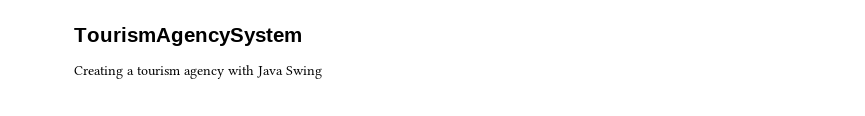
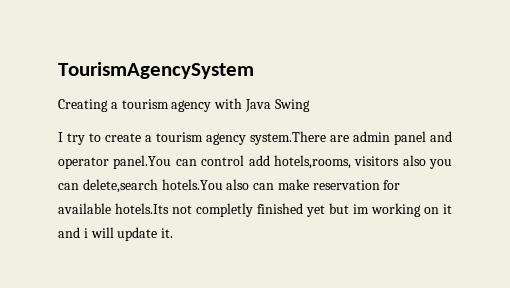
(322, 72) none -> [58,131,452,145] [58,155,452,169] [58,179,401,193] [58,203,452,217] [58,227,174,241] // I try to create a tourism agency system.There are admin panel and operator panel.You can control add hotels,rooms, visitors also you can delete,search hotels.You also can make reservation for available hotels.Its not completly finished yet but im working on it and i will update it.

